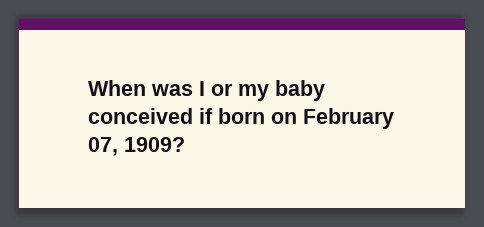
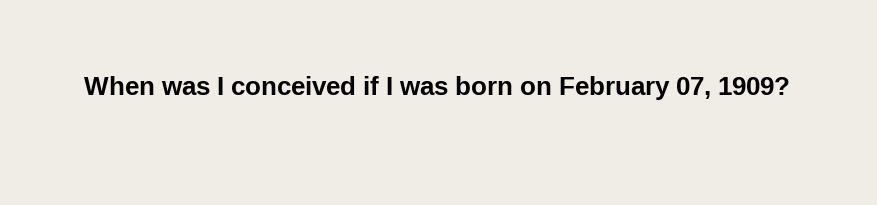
[211,80,325,101] [88,108,213,124] or my baby conceived if -> [231,76,449,95] conceived if I was

